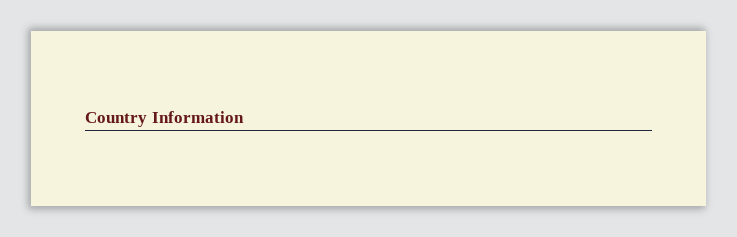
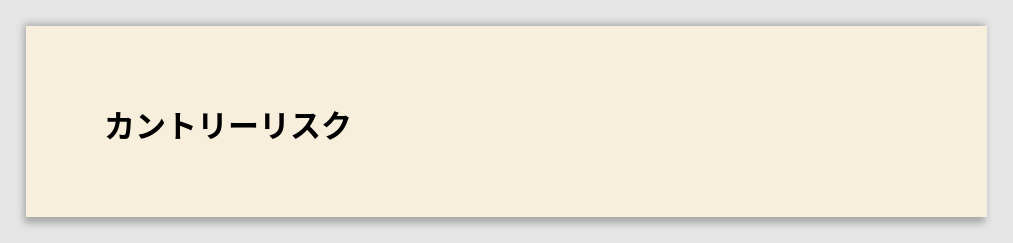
[85,111,244,127] Country Information -> [104,111,352,140] カントリーリスク

